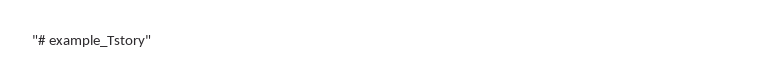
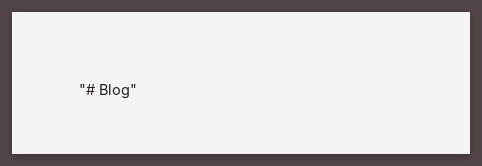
[48,35,151,47] example_Tstory" -> [99,84,137,99] Blog"

